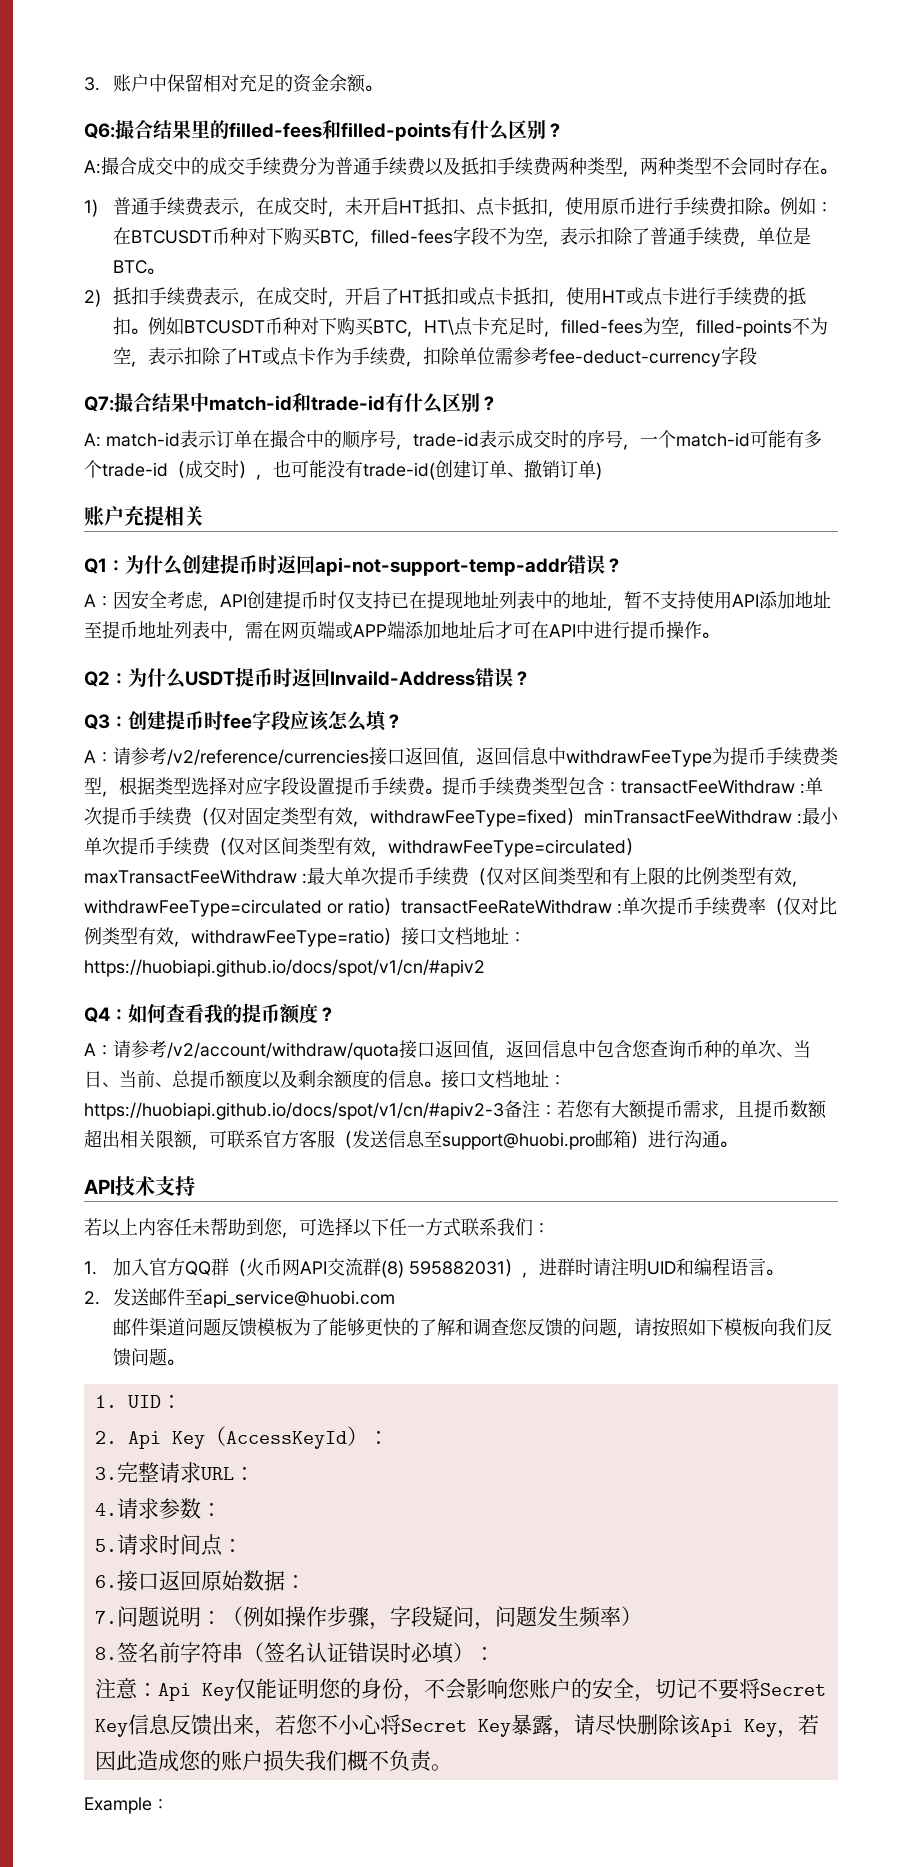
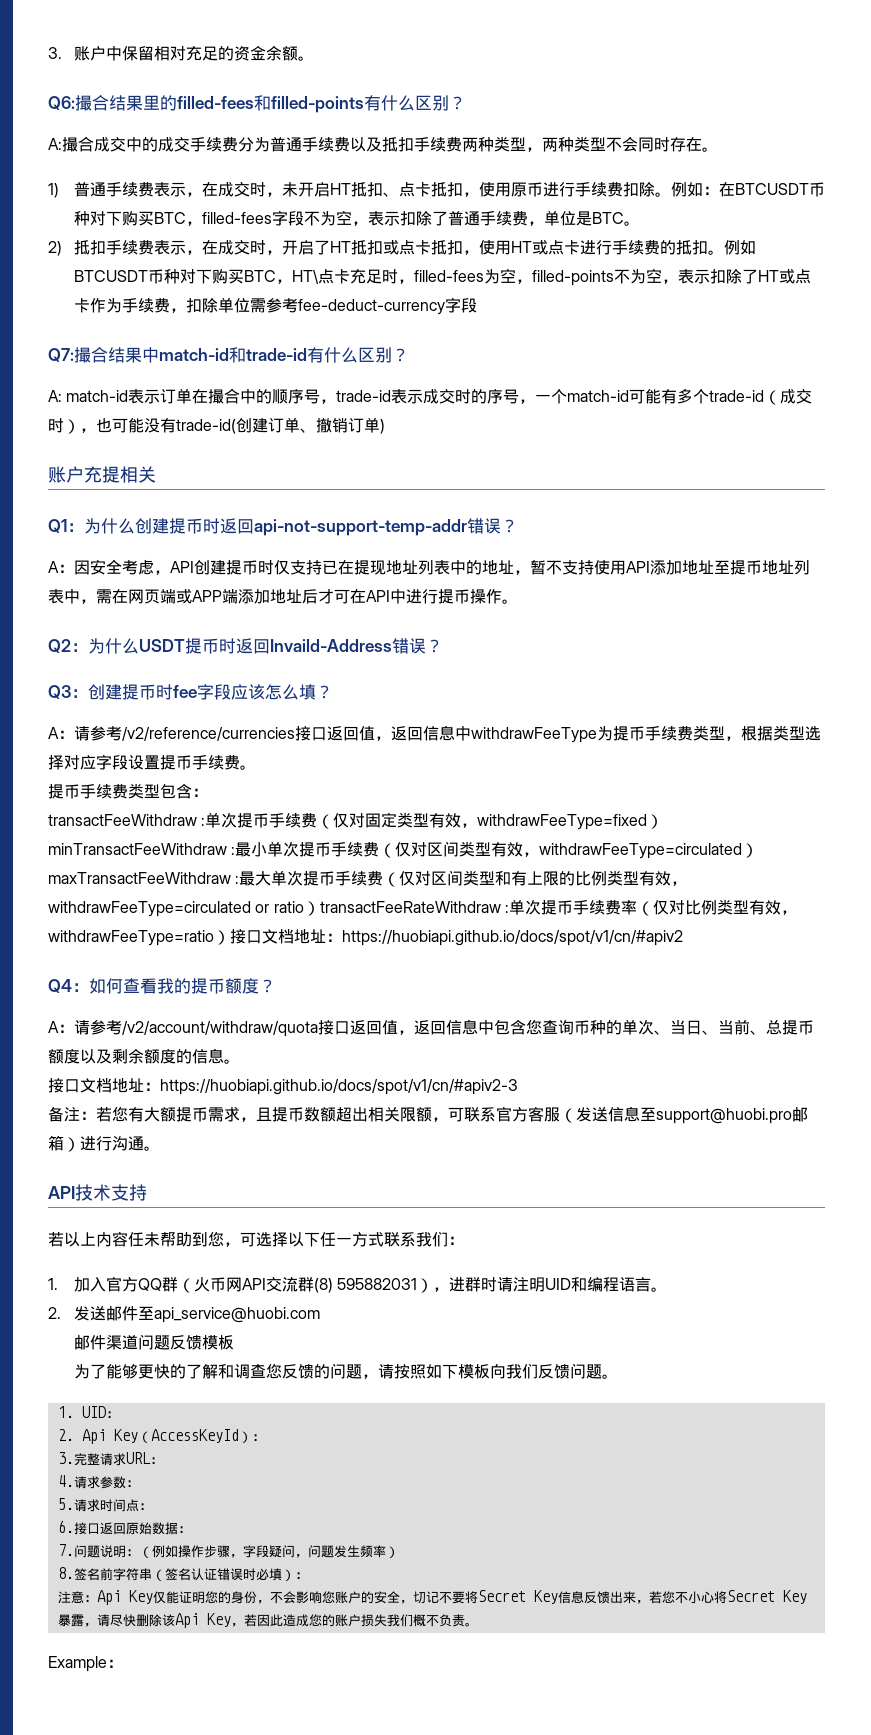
(442, 791) none -> (256, 767) //
(621, 787) none -> (208, 792) //
(441, 1084) none -> (240, 1061) //
(504, 1111) none -> (518, 1087) //
(293, 1327) none -> (234, 1342) //

